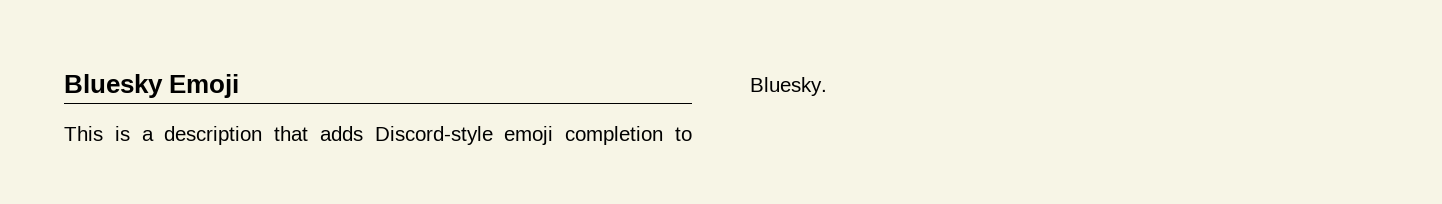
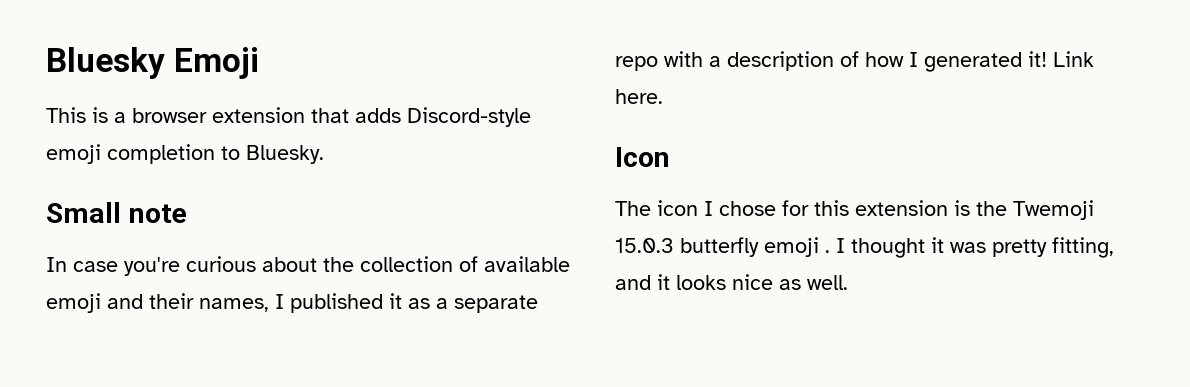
[164,126,263,145] description -> [132,107,305,123] browser extension
(827, 86) none -> [46,202,187,223] [46,256,570,276] [46,293,538,313] [615,51,1094,72] [615,89,663,104] [615,147,670,167] [615,200,1094,220] [615,237,1114,258] [615,274,848,290] // Small note // In case you're curious about the collection of available emoji and their names, I published it as a separate repo with a description of how I generated it! Link here. // Icon // The icon I chose for this extension is the Twemoji 15.0.3 butterfly emoji . I thought it was pretty fitting, and it looks nice as well.

